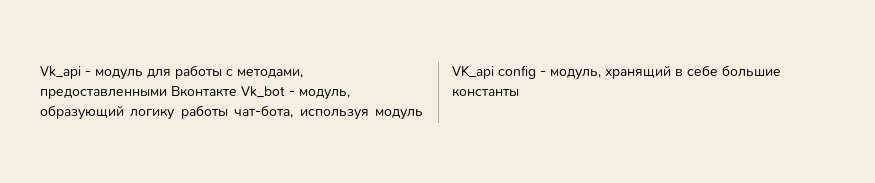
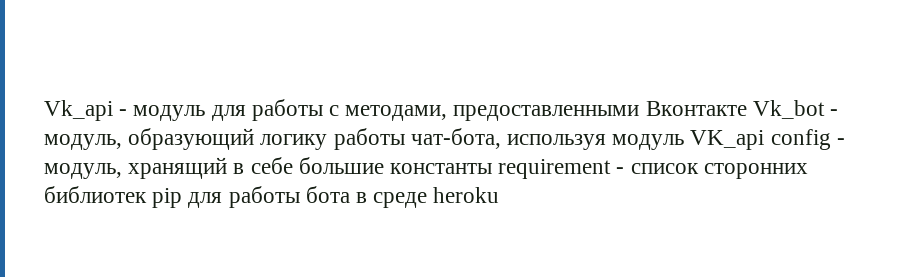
(519, 92) none -> [498,159,808,179] [44,186,500,208] requirement - список сторонних библиотек pip для работы бота в среде heroku

